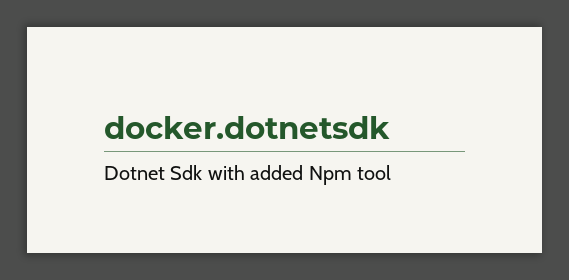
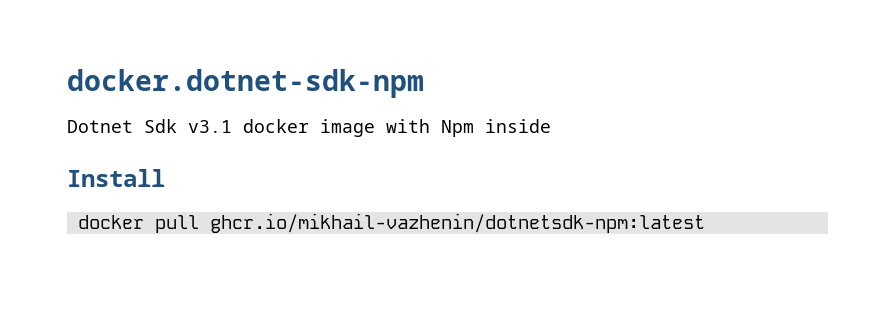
[104,116,390,139] docker.dotnetsdk -> [67,69,424,98] docker.dotnet-sdk-npm
[207,165,391,185] with added Npm tool -> [188,119,551,137] [67,169,165,187] [77,213,705,233] v3.1 docker image with Npm inside // Install // docker pull ghcr.io/mikhail-vazhenin/dotnetsdk-npm:latest

